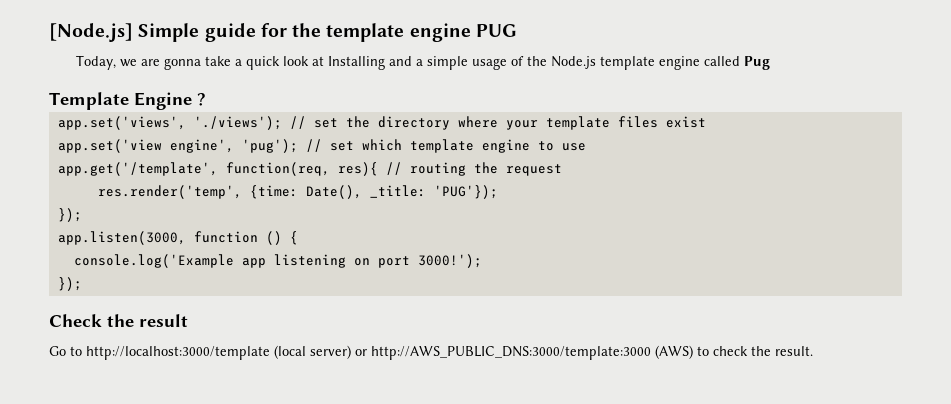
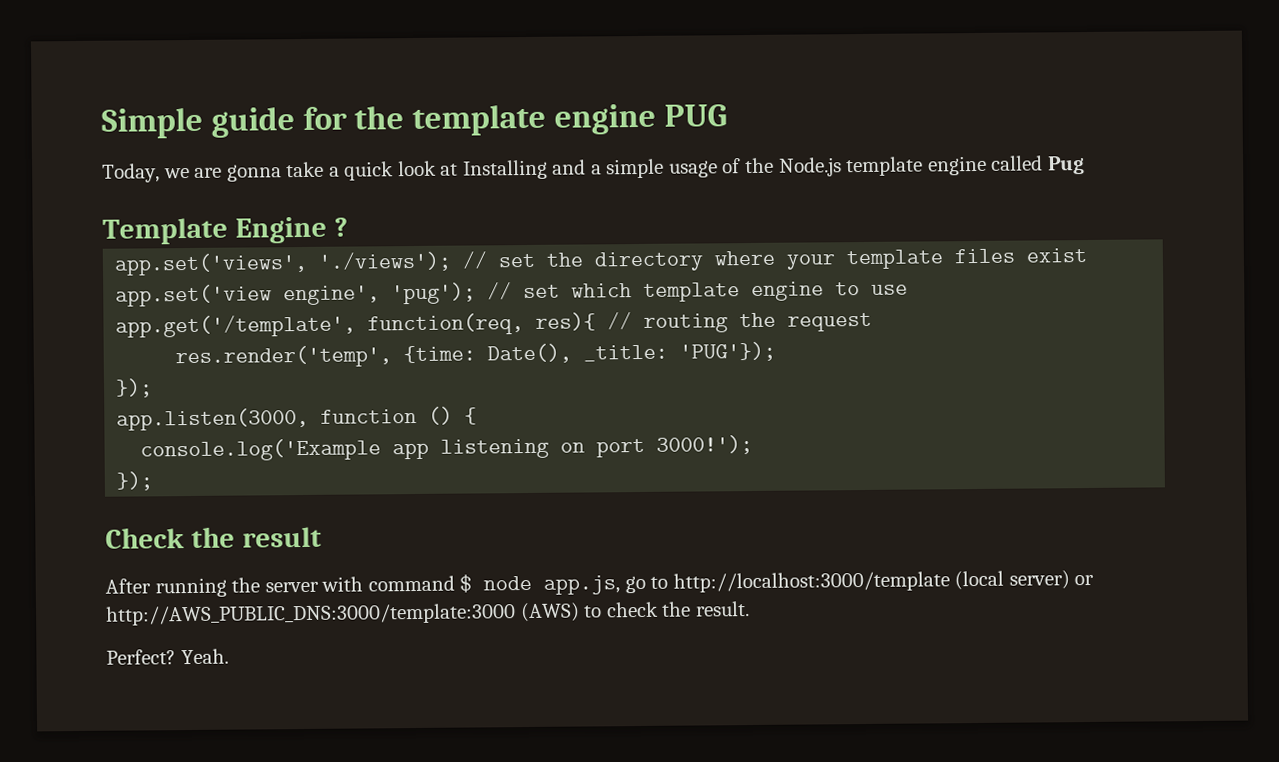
[49,23,133,42] [Node.js] -> (101, 123) none
[49,346,66,356] Go -> [105,574,646,598] After running the server with command $ node app.js, go
(813, 351) none -> [106,648,229,665] // Perfect? Yeah.

